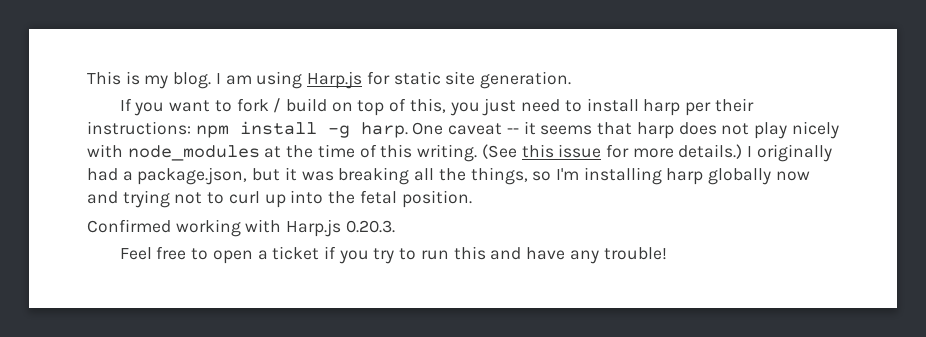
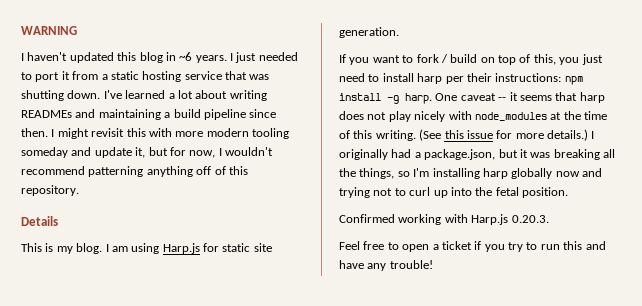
(87, 78) none -> [21,26,77,35] [21,52,298,63] [21,71,270,82] [21,90,267,101] [21,109,277,120] [21,128,289,139] [21,147,273,158] [21,166,248,177] [21,185,79,196] [21,216,58,226] WARNING // I haven't updated this blog in ~6 years. I just needed to port it from a static hosting service that was shutting down. I've learned a lot about writing READMEs and maintaining a build pipeline since then. I might revisit this with more modern tooling someday and update it, but for now, I wouldn't recommend patterning anything off of this repository. // Details //

